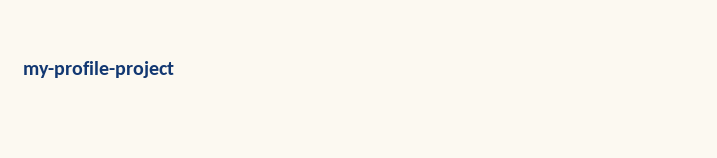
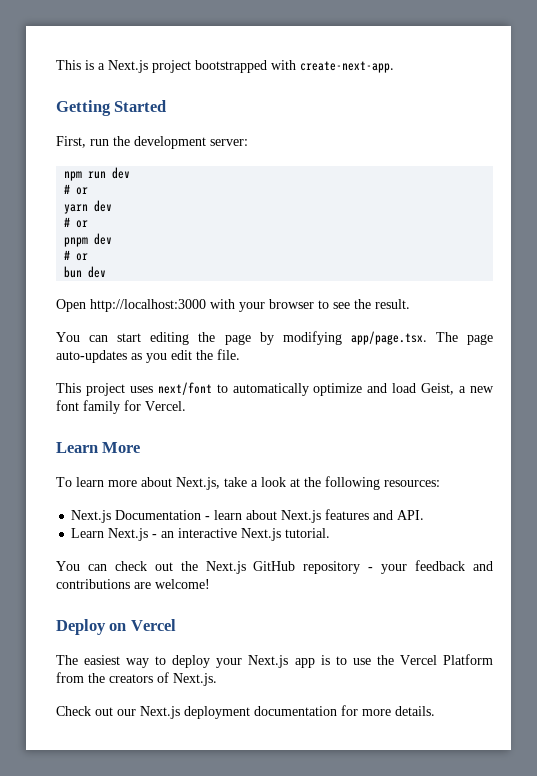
[23,61,174,78] my-profile-project -> [56,60,394,73] [56,100,167,116] [56,136,248,149] [64,167,131,181] [64,184,89,195] [64,200,113,214] [64,217,89,228] [64,233,113,247] [64,250,89,261] [64,266,107,278] [56,299,410,312] [56,331,494,345] [56,349,240,363] [56,382,495,396] [56,400,186,414] [56,442,141,453] [56,476,440,490] [71,509,425,523] [71,528,331,541] [56,560,494,574] [56,579,210,589] [56,619,176,635] [56,654,494,668] [56,672,217,686] [56,705,435,719] This is a Next.js project bootstrapped with create-next-app. // Getting Started // First, run the development server: // npm run dev // # or // yarn dev // # or // pnpm dev // # or // bun dev // Open http://localhost:3000 with your browser to see the result. // You can start editing the page by modifying app/page.tsx. The page auto-updates as you edit the file. // This project uses next/font to automatically optimize and load Geist, a new font family for Vercel. // Learn More // To learn more about Next.js, take a look at the following resources: // Next.js Documentation - learn about Next.js features and API. // Learn Next.js - an interactive Next.js tutorial. // You can check out the Next.js GitHub repository - your feedback and contributions are welcome! // Deploy on Vercel // The easiest way to deploy your Next.js app is to use the Vercel Platform from the creators of Next.js. // Check out our Next.js deployment documentation for more details.

